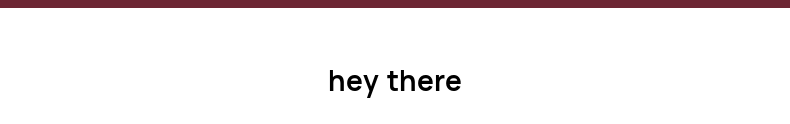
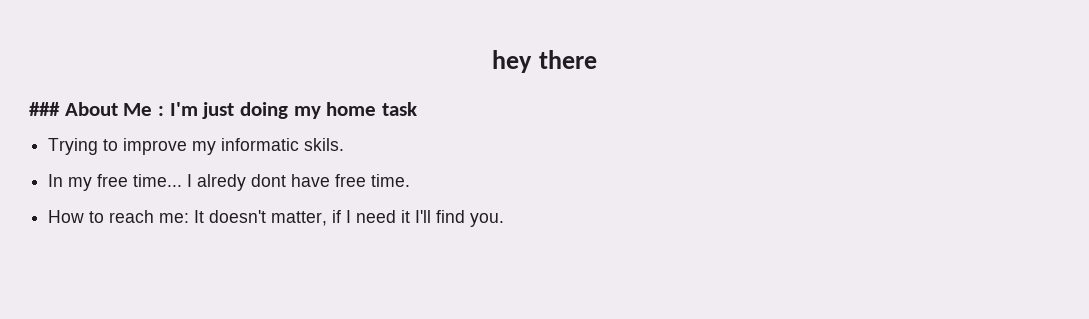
(462, 80) none -> [29,102,418,119] [48,138,345,155] [48,174,411,191] [48,210,505,227] // ### About Me : I'm just doing my home task // Trying to improve my informatic skils. // In my free time... I alredy dont have free time. // How to reach me: It doesn't matter, if I need it I'll find you.

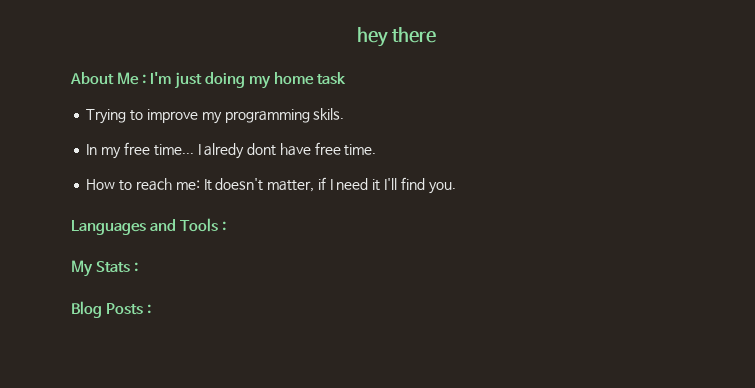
[29,102,60,116] ### -> (437, 35) none
[221,138,300,151] informatic -> [224,109,310,123] programming
(505, 220) none -> [71,218,227,235] [71,260,139,277] [71,301,152,318] // Languages and Tools : // My Stats : // Blog Posts :

